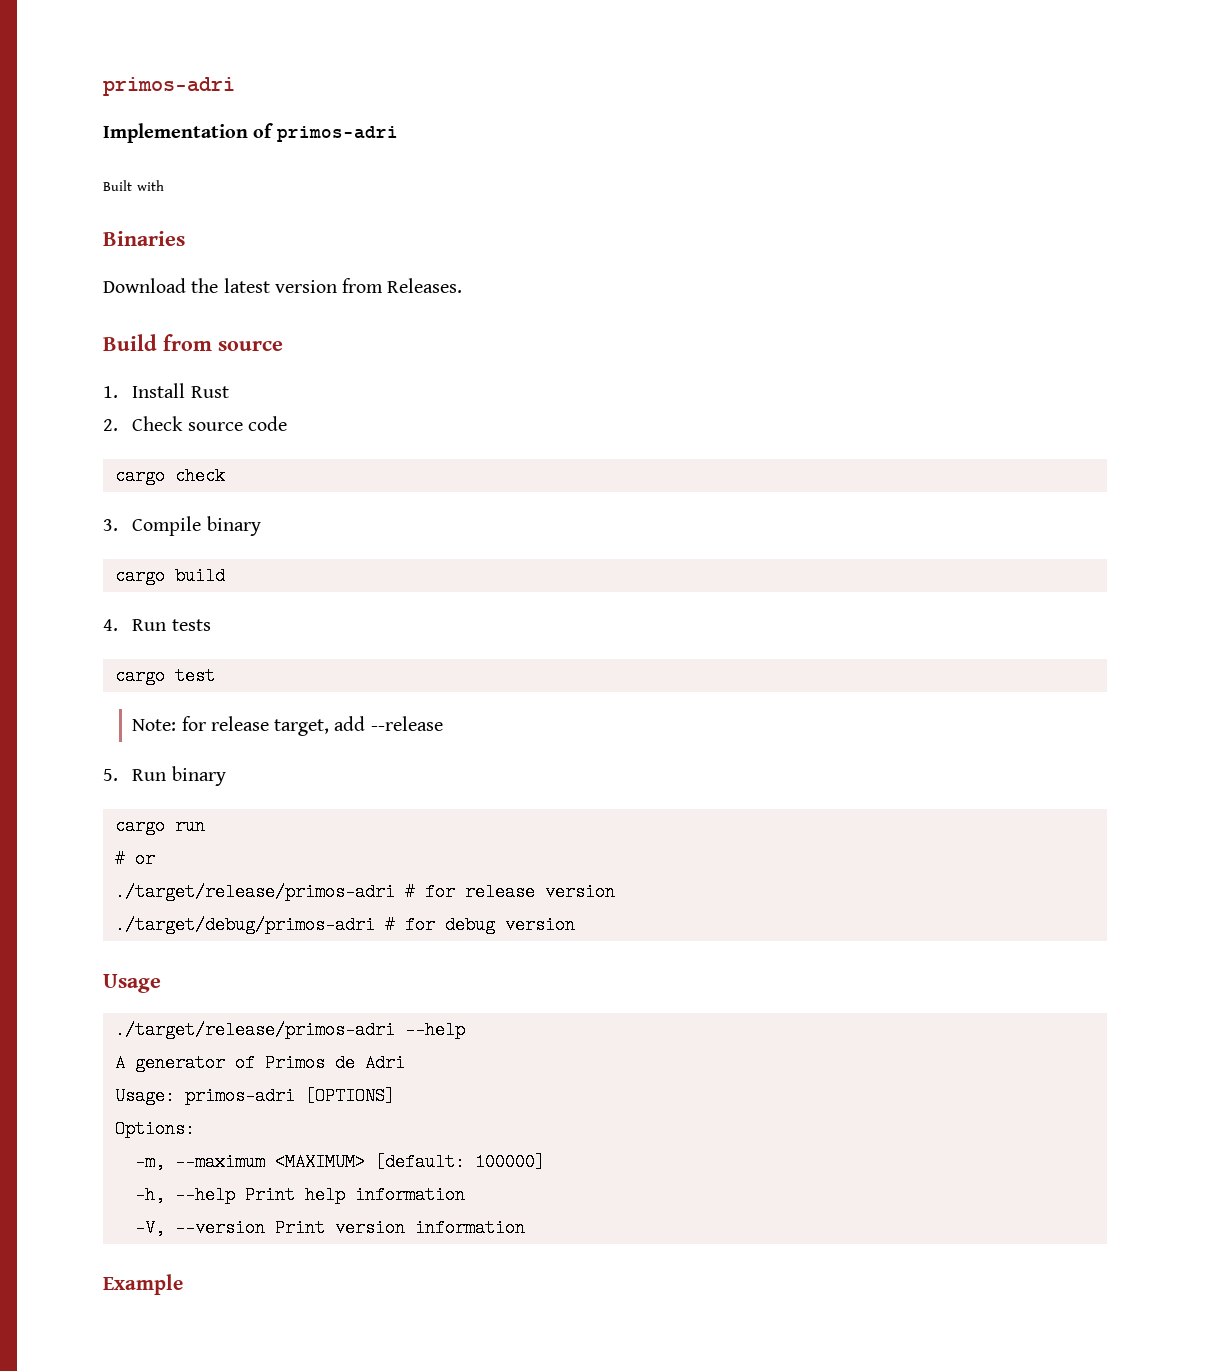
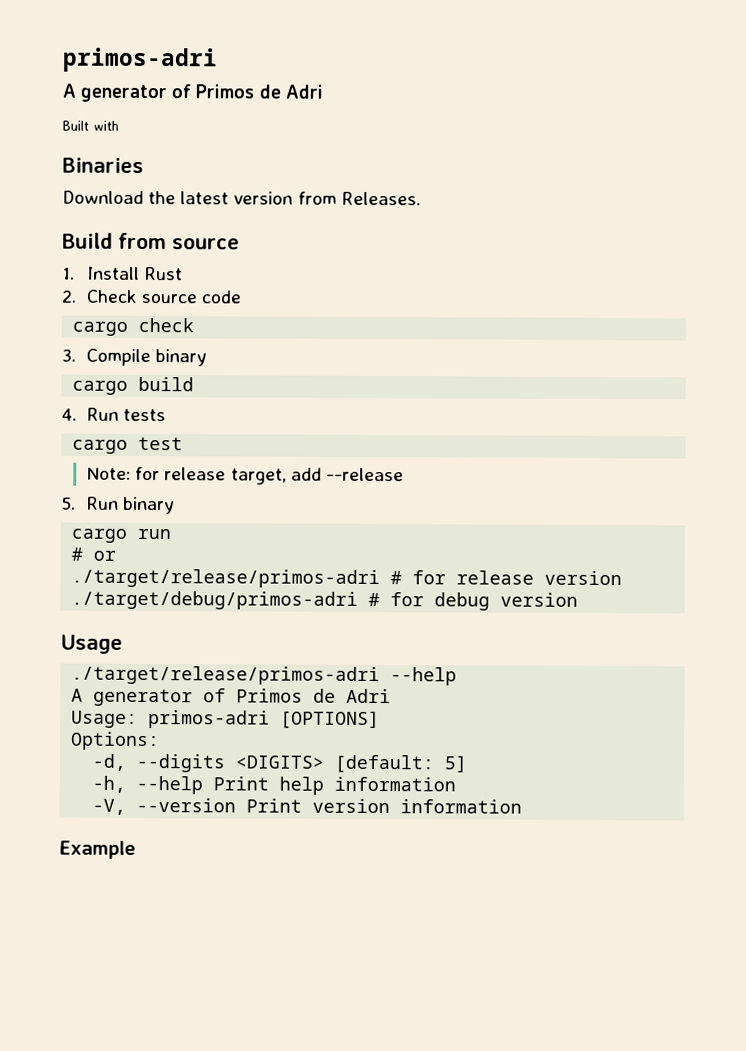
[103,77,235,96] [103,123,398,143] primos-adri // Implementation of primos-adri -> [62,47,218,73] [62,83,323,103] primos-adri // A generator of Primos de Adri
[134,1153,545,1171] -m, --maximum <MAXIMUM> [default: 100000] -> [92,753,468,774] -d, --digits <DIGITS> [default: 5]

